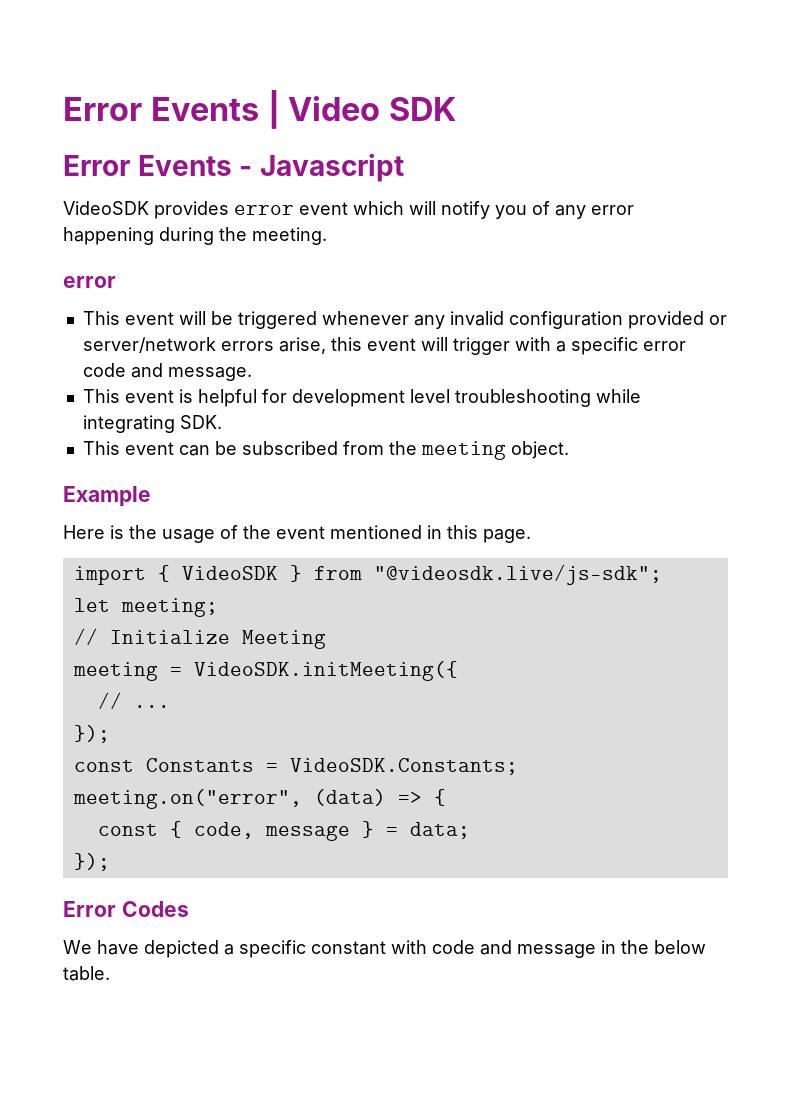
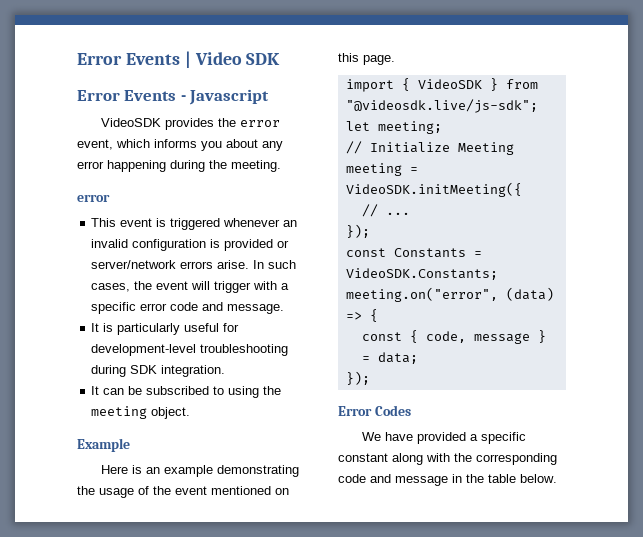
[234,201,550,219] error event which will notify you of -> [218,118,281,127] [77,139,258,151] the error event, which informs you about
[178,311,233,325] will be -> [156,218,167,227] is
[413,315,445,329] any -> [283,220,298,227] an
(623, 320) none -> [210,239,221,248] is
[278,337,362,354] arise, this -> [217,260,297,269] [91,281,153,292] arise. In such cases, the
[82,389,641,407] [82,415,222,433] [82,441,174,455] This event is helpful for development level troubleshooting while integrating SDK. // This event -> [91,323,240,335] [91,344,289,356] [91,365,226,377] [91,386,100,395] It is particularly useful for development-level troubleshooting during SDK integration. // It
[342,441,384,455] from -> [213,386,260,398] to using
(124, 532) none -> [146,465,300,477] an example demonstrating
[427,525,442,539] in -> [275,488,289,495] on
[144,940,219,958] depicted -> [417,432,467,444] provided
[391,940,427,954] with -> [392,453,557,465] along with the corresponding
[654,940,706,954] [63,966,110,981] below table. -> [488,474,557,483] table below.

